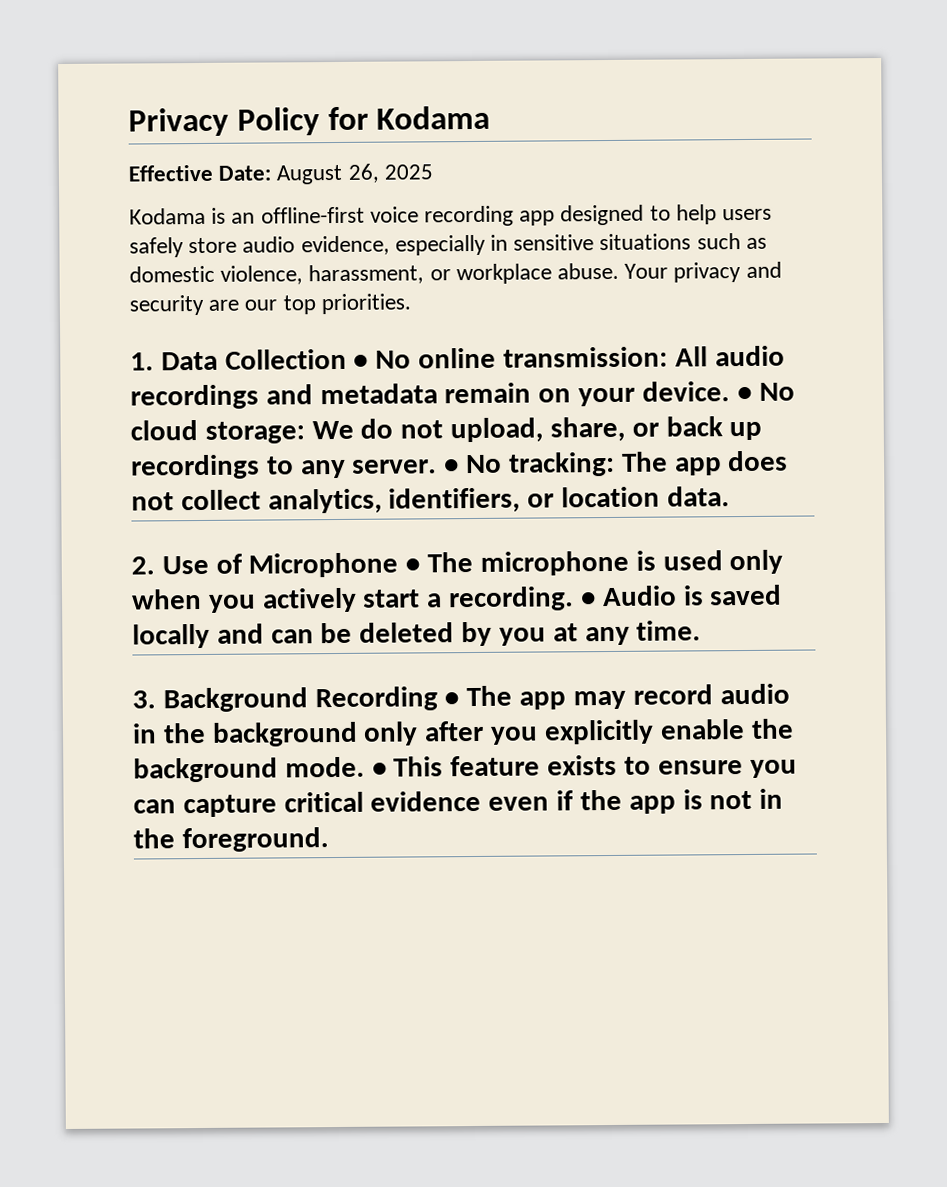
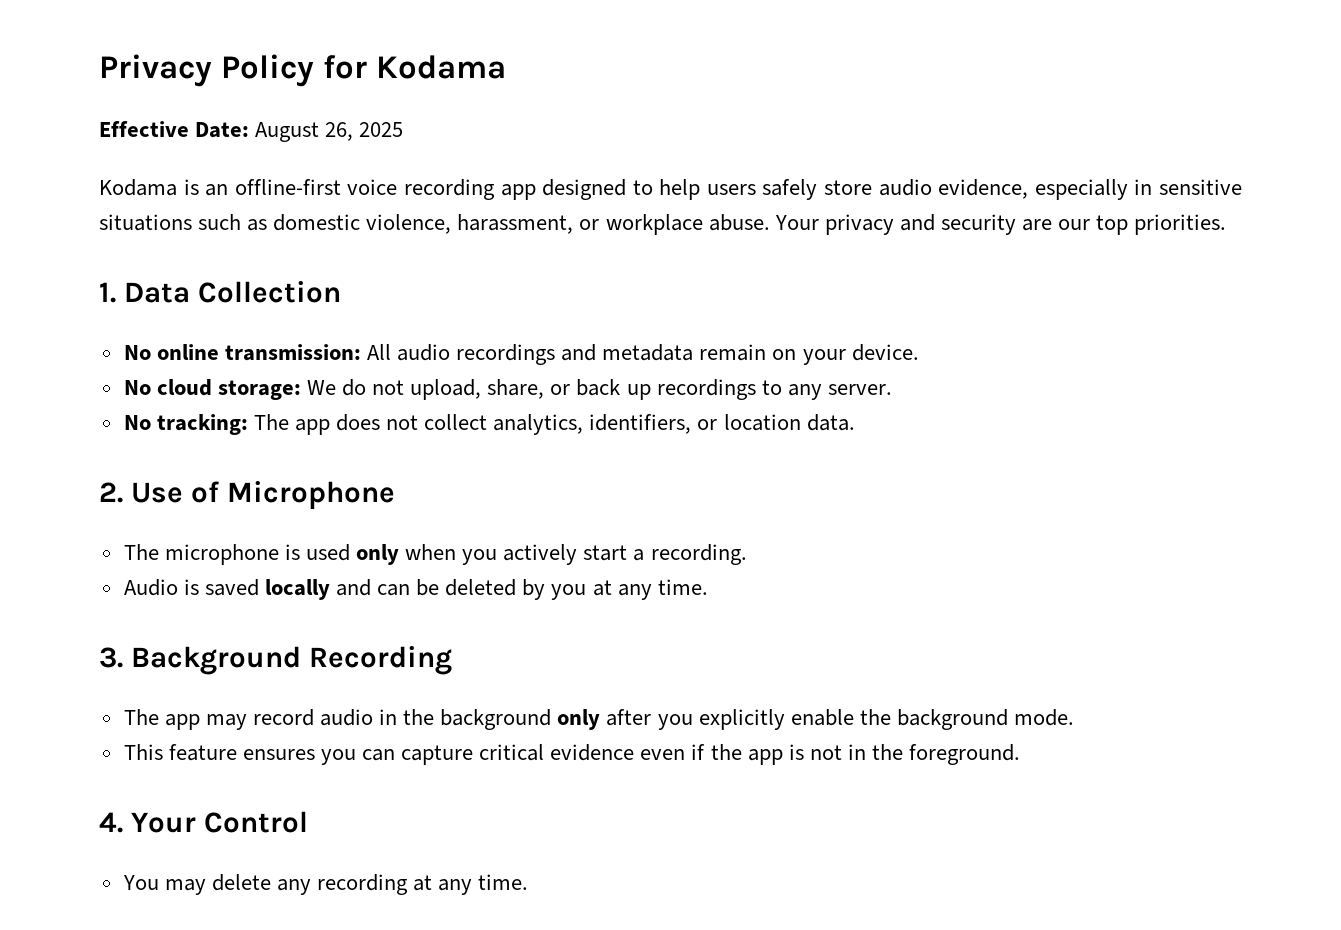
[353,354,369,369] • -> (341, 292) //
[736,386,752,402] • -> (919, 352) //
[444,459,460,474] • -> (892, 389) //
[405,558,421,573] • -> (395, 495) //
[579,592,596,607] • -> (747, 554) //
[444,692,460,707] • -> (452, 660) //
[371,762,387,777] • -> (1074, 717) //
[547,754,743,776] exists to ensure -> [242,749,315,760] ensures
(329, 840) none -> [99,811,308,833] [122,874,529,895] // 4. Your Control // You may delete any recording at any time.

